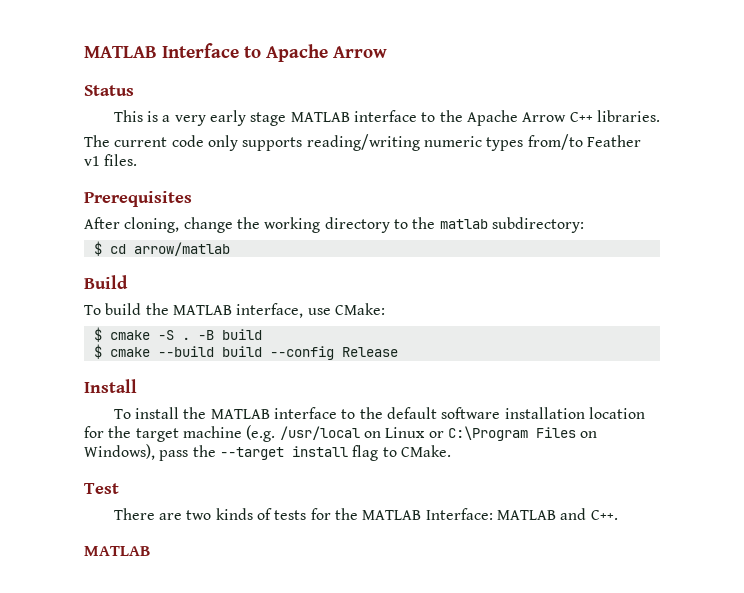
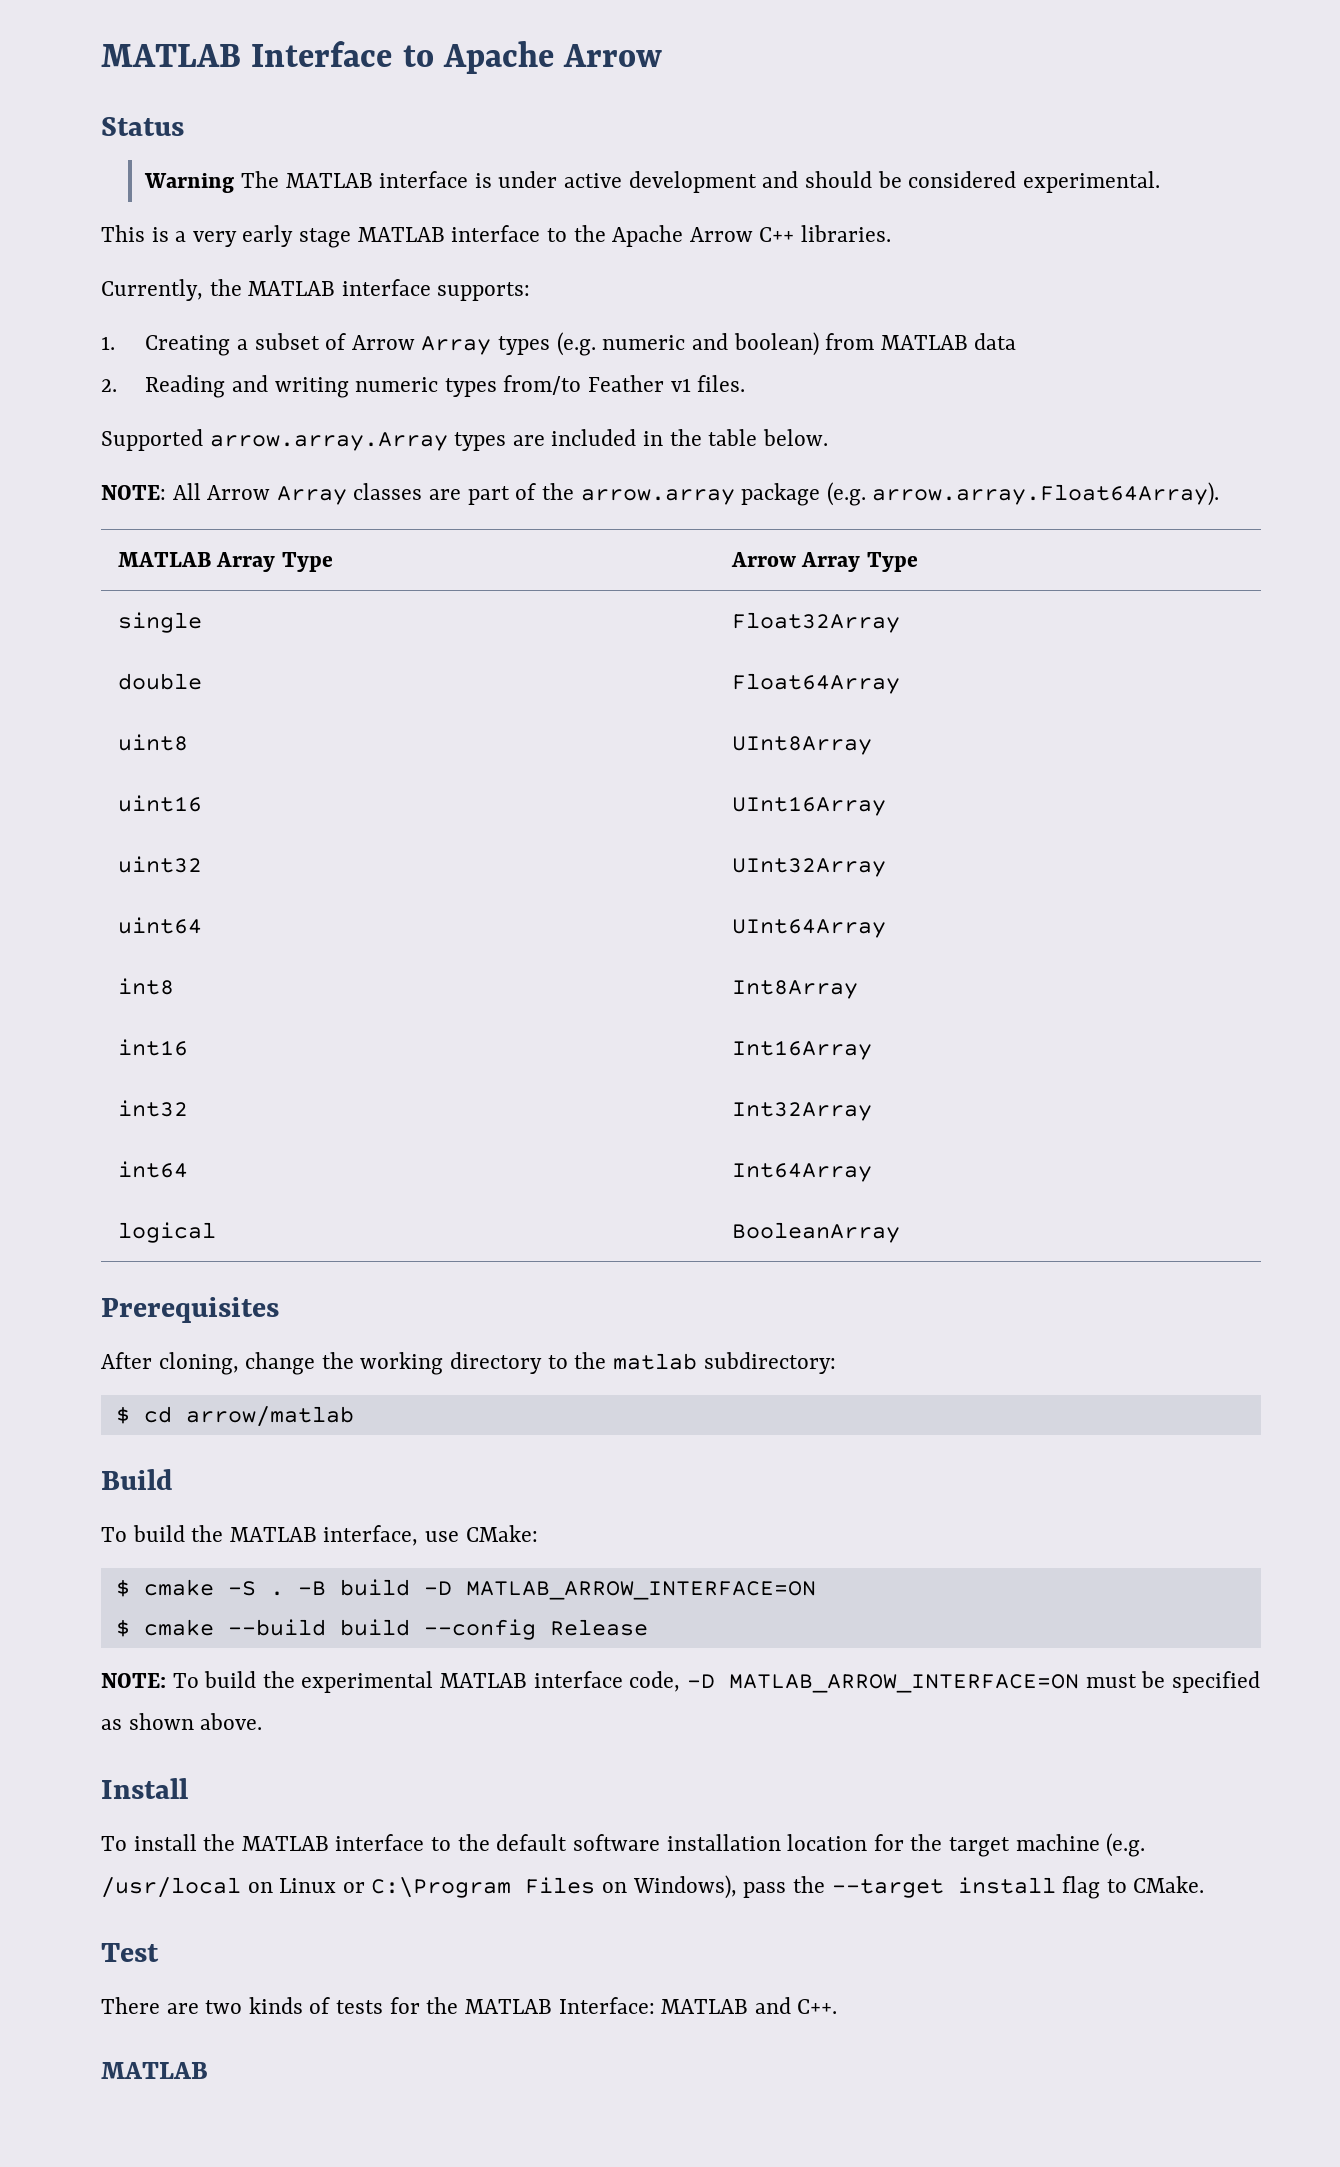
(134, 90) none -> [144,171,1160,193] // Warning The MATLAB interface is under active development and should be considered experimental.
[84,134,420,151] The current code only supports reading/writing -> [101,279,531,301] [101,332,1017,356] [101,375,349,398] Currently, the MATLAB interface supports: // 1. Creating a subset of Arrow Array types (e.g. numeric and boolean) from MATLAB data // 2. Reading and writing
(138, 160) none -> [101,429,828,451] [101,482,1220,506] [117,552,333,572] [730,552,918,572] [117,612,202,633] [731,612,900,633] [117,673,202,690] [731,673,900,694] [117,734,188,751] [731,736,872,755] [117,795,202,812] [731,796,886,816] [117,856,202,873] [731,858,886,877] [117,917,202,934] [731,919,886,938] [117,978,174,995] [731,980,858,999] [117,1039,188,1056] [731,1040,872,1060] [117,1100,188,1117] [731,1102,872,1121] [117,1161,188,1178] [731,1163,872,1182] [117,1222,216,1243] [731,1222,900,1243] // Supported arrow.array.Array types are included in the table below. // NOTE: All Arrow Array classes are part of the arrow.array package (e.g. arrow.array.Float64Array). // MATLAB Array Type | Arrow Array Type // single | Float32Array // double | Float64Array // uint8 | UInt8Array // uint16 | UInt16Array // uint32 | UInt32Array // uint64 | UInt64Array // int8 | Int8Array // int16 | Int16Array // int32 | Int32Array // int64 | Int64Array // logical | BooleanArray
(262, 334) none -> [423,1581,816,1600] -D MATLAB_ARROW_INTERFACE=ON
(398, 352) none -> [101,1671,1260,1693] [101,1713,263,1730] // NOTE: To build the experimental MATLAB interface code, -D MATLAB_ARROW_INTERFACE=ON must be specified as shown above.

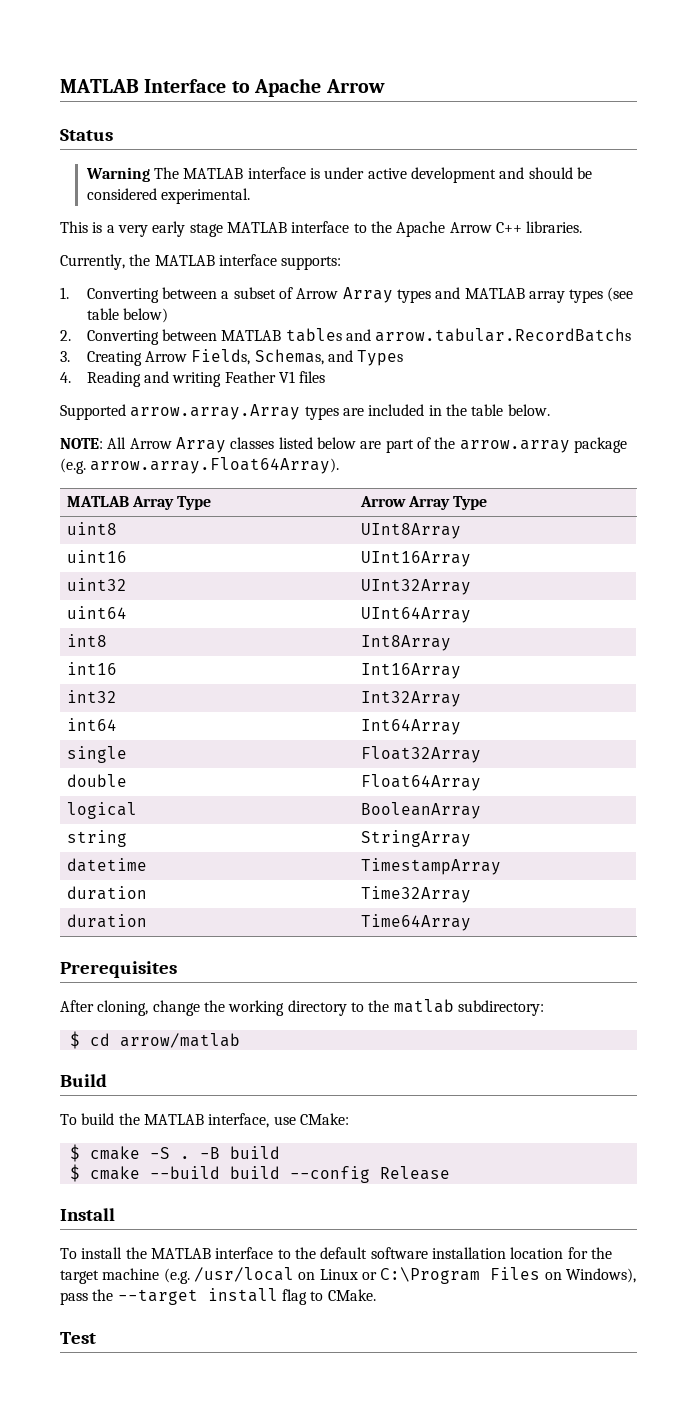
[145,335,231,356] Creating -> [86,287,217,303] Converting between
[556,332,1017,356] [101,375,746,398] (e.g. numeric and boolean) from MATLAB data // 2. Reading and writing numeric types from/to Feather v1 files. -> [435,287,634,303] [86,308,168,323] [60,328,632,345] [60,349,404,366] [60,371,326,387] and MATLAB array types (see table below) // 2. Converting between MATLAB tables and arrow.tabular.RecordBatchs // 3. Creating Arrow Fields, Schemas, and Types // 4. Reading and writing Feather V1 files
(423, 491) none -> [278,437,356,449] listed below
[117,612,202,633] [731,612,900,633] [117,673,202,690] [731,673,900,694] // single | Float32Array // double | Float64Array -> (488, 503) none
[117,1222,216,1243] [731,1222,900,1243] logical | BooleanArray -> [66,746,127,763] [360,746,481,763] [66,774,127,787] [360,774,481,791] [66,802,137,819] [360,802,481,819] [66,830,127,847] [360,830,471,847] [66,858,147,872] [360,858,501,875] [66,886,147,900] [360,886,471,903] [66,914,147,928] [360,914,471,931] single | Float32Array // double | Float64Array // logical | BooleanArray // string | StringArray // datetime | TimestampArray // duration | Time32Array // duration | Time64Array
[423,1581,816,1600] -D MATLAB_ARROW_INTERFACE=ON -> (280, 1152) none
[101,1671,1260,1693] [101,1713,263,1730] // NOTE: To build the experimental MATLAB interface code, -D MATLAB_ARROW_INTERFACE=ON must be specified as shown above. -> (450, 1173) none
[101,1997,838,2014] [101,2062,208,2079] // There are two kinds of tests for the MATLAB Interface: MATLAB and C++. // MATLAB -> (96, 1338) none

